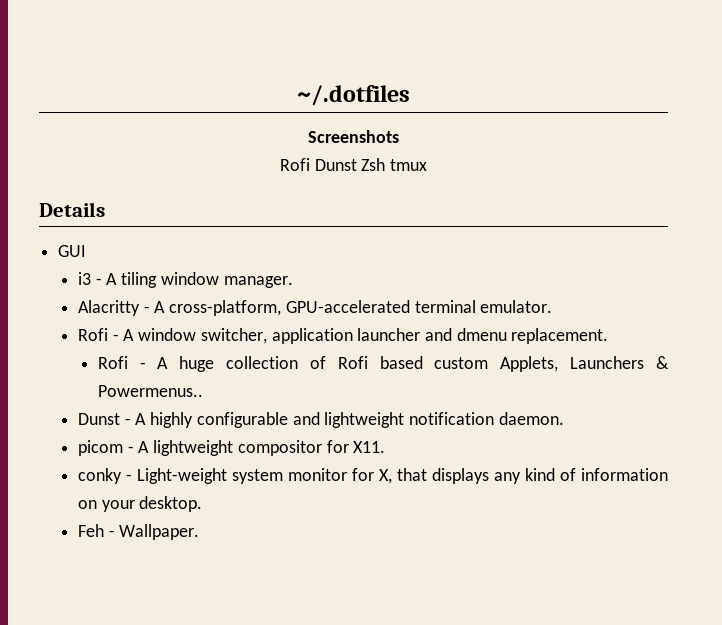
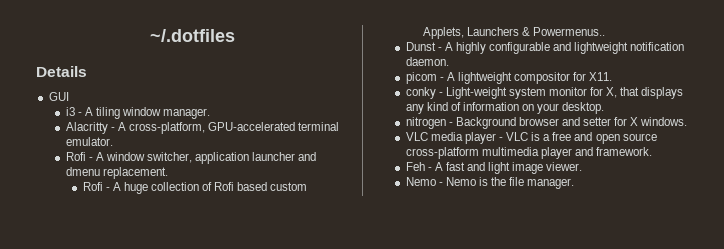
[308,130,399,143] [279,158,428,171] // Screenshots // Rofi Dunst Zsh tmux -> (235, 35) none
[77,524,200,540] Feh - Wallpaper. -> [405,117,688,129] [405,132,657,144] [405,147,653,159] [405,162,583,174] [405,177,575,189] nitrogen - Background browser and setter for X windows. // VLC media player - VLC is a free and open source cross-platform multimedia player and framework. // Feh - A fast and light image viewer. // Nemo - Nemo is the file manager.

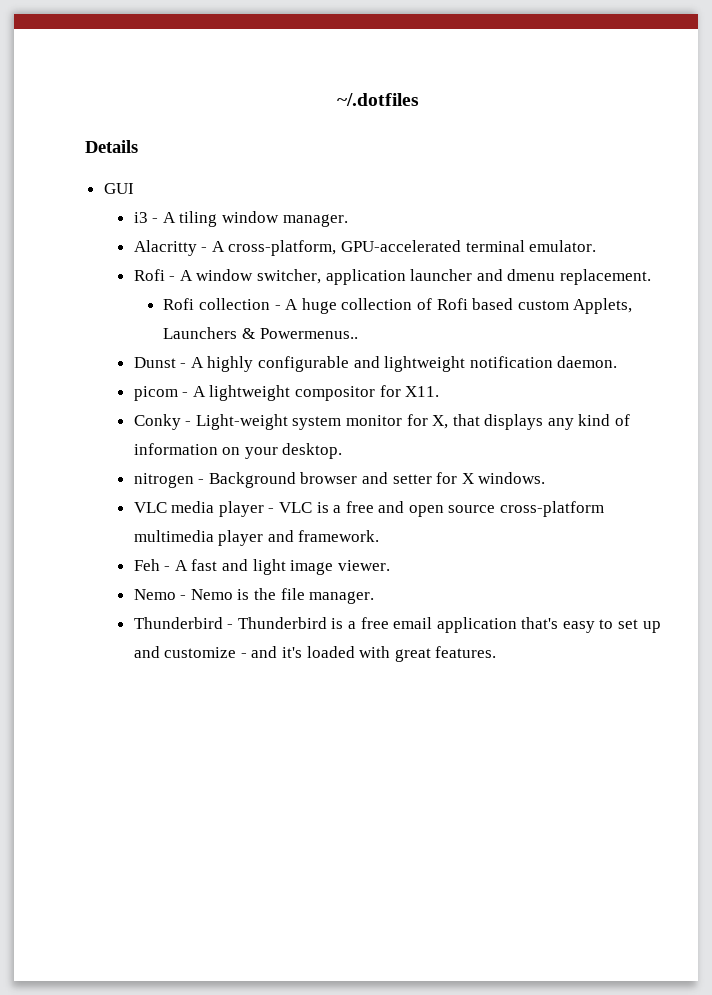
(103, 186) none -> [199,298,271,310] collection
[405,87,436,99] conky -> [133,414,181,430] Conky
(575, 183) none -> [133,617,661,633] [133,646,497,662] // Thunderbird - Thunderbird is a free email application that's easy to set up and customize - and it's loaded with great features.

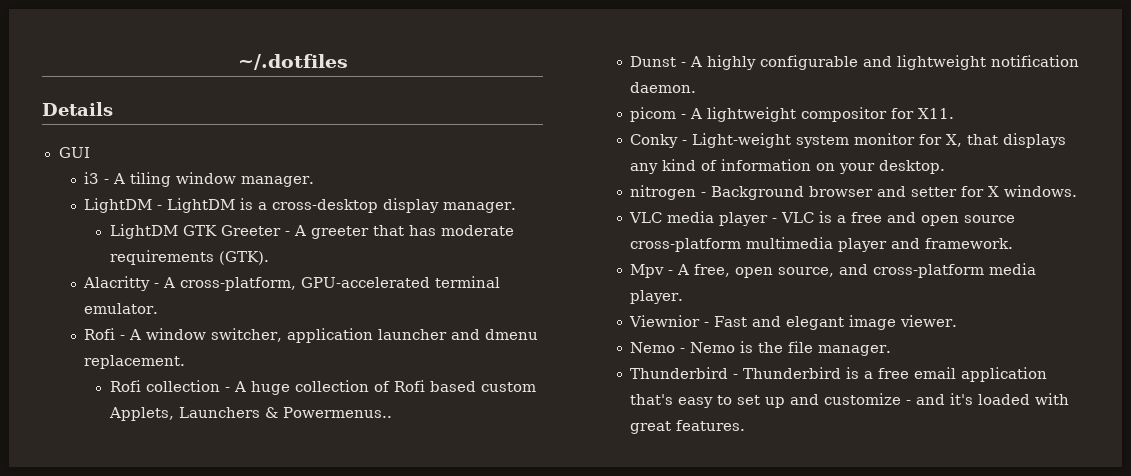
(348, 220) none -> [84,198,517,213] [109,224,514,239] [109,250,269,265] // LightDM - LightDM is a cross-desktop display manager. // LightDM GTK Greeter - A greeter that has moderate requirements (GTK).
[133,559,286,575] Feh - A fast and light -> [630,263,1037,278] [630,290,684,304] [629,315,845,330] Mpv - A free, open source, and cross-platform media player. // Viewnior - Fast and elegant

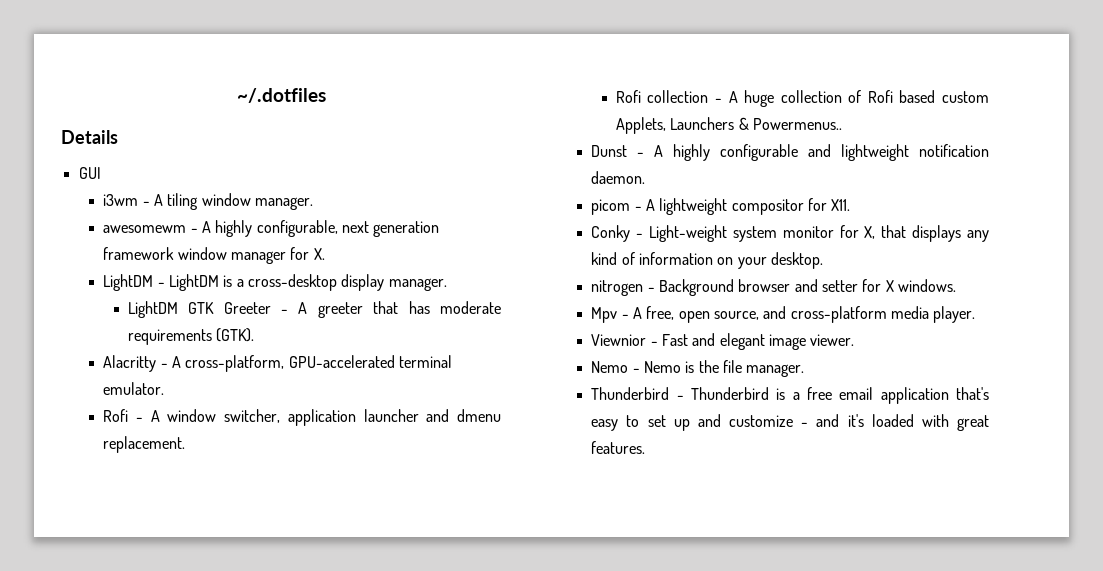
[84,172,100,184] i3 -> [103,194,139,206] i3wm
(315, 181) none -> [103,220,440,237] [103,247,325,264] // awesomewm - A highly configurable, next generation framework window manager for X.
[629,211,1016,226] [630,237,1014,252] // VLC media player - VLC is a free and open source cross-platform multimedia player and framework. -> (956, 285) none

